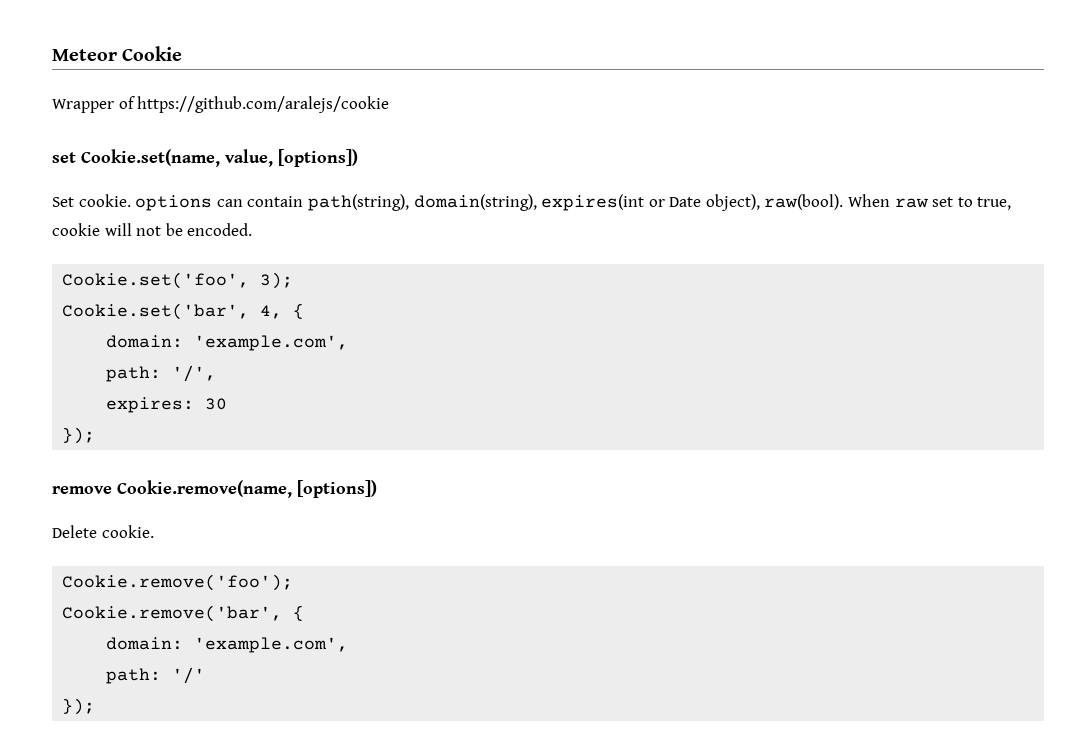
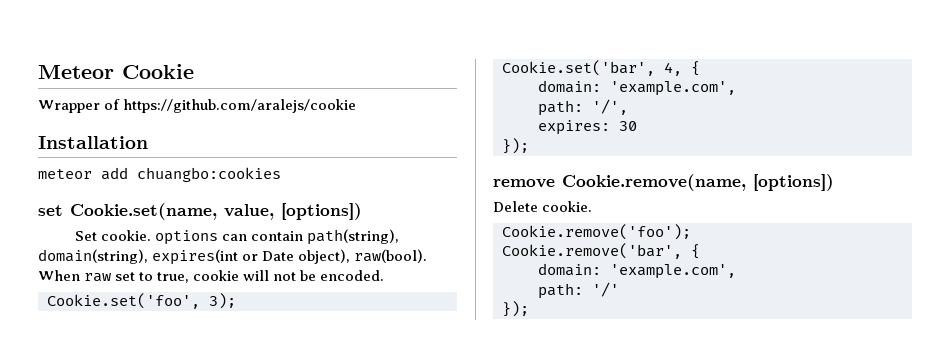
(390, 104) none -> [38,136,148,149] [38,167,281,182] // Installation // meteor add chuangbo:cookies

